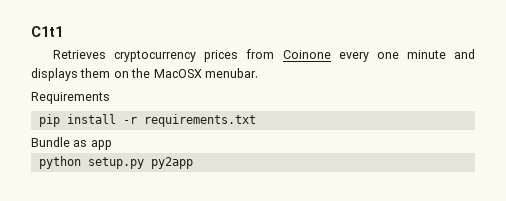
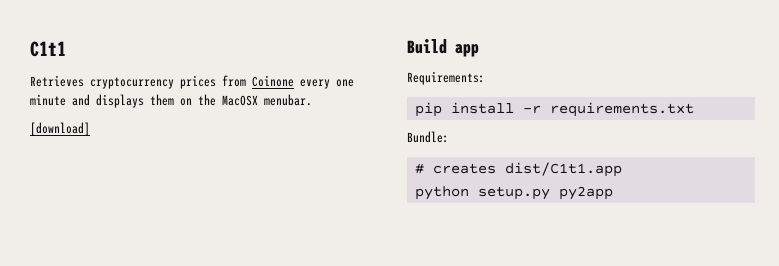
[31,92,110,104] Requirements -> [30,122,90,136] [407,39,479,57] [407,71,485,85] [download] // Build app // Requirements:
[31,137,112,150] Bundle as app -> [407,131,449,143] [414,162,622,177] Bundle: // # creates dist/C1t1.app

